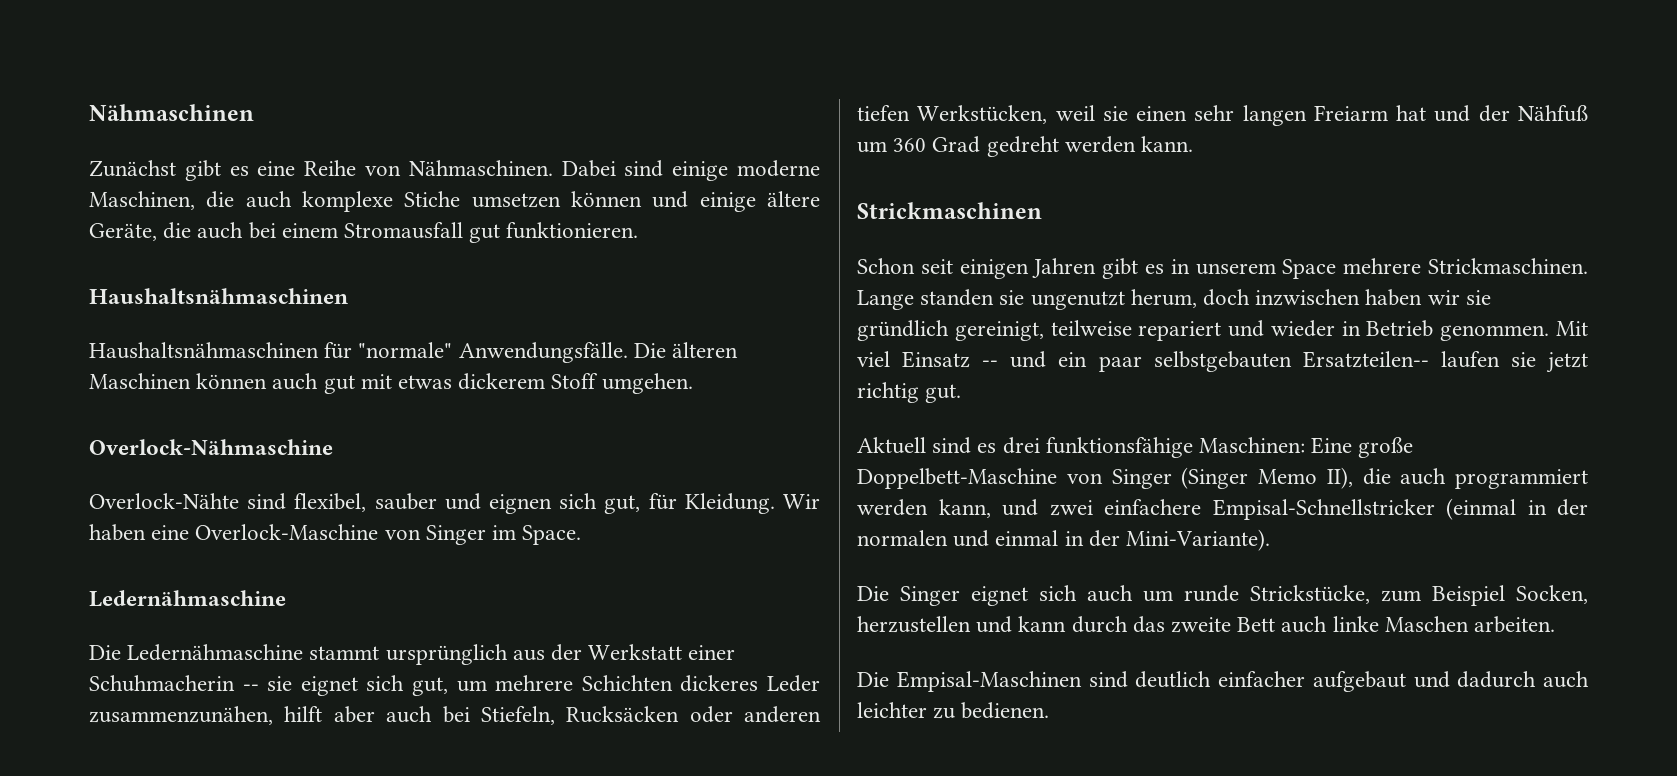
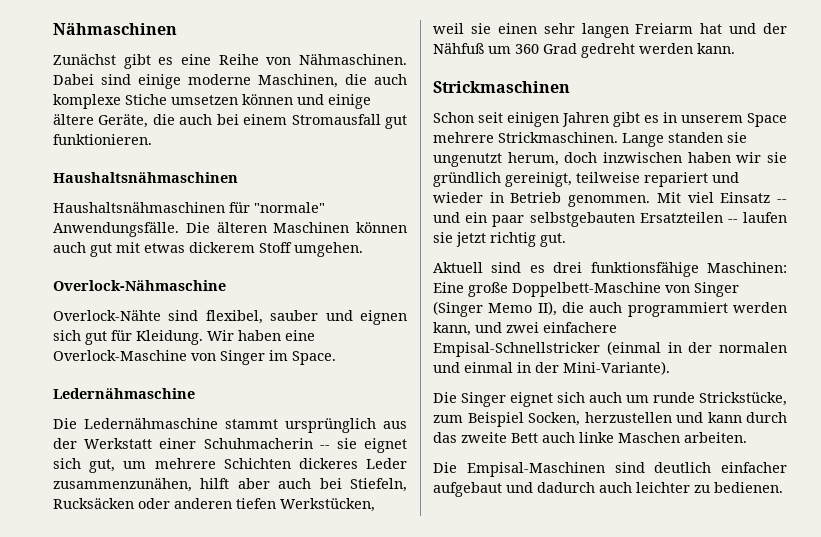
[604,495,641,514] gut, -> [85,331,107,345] gut
[1302,351,1429,368] Ersatzteilen-- -> [639,212,738,223] Ersatzteilen --

